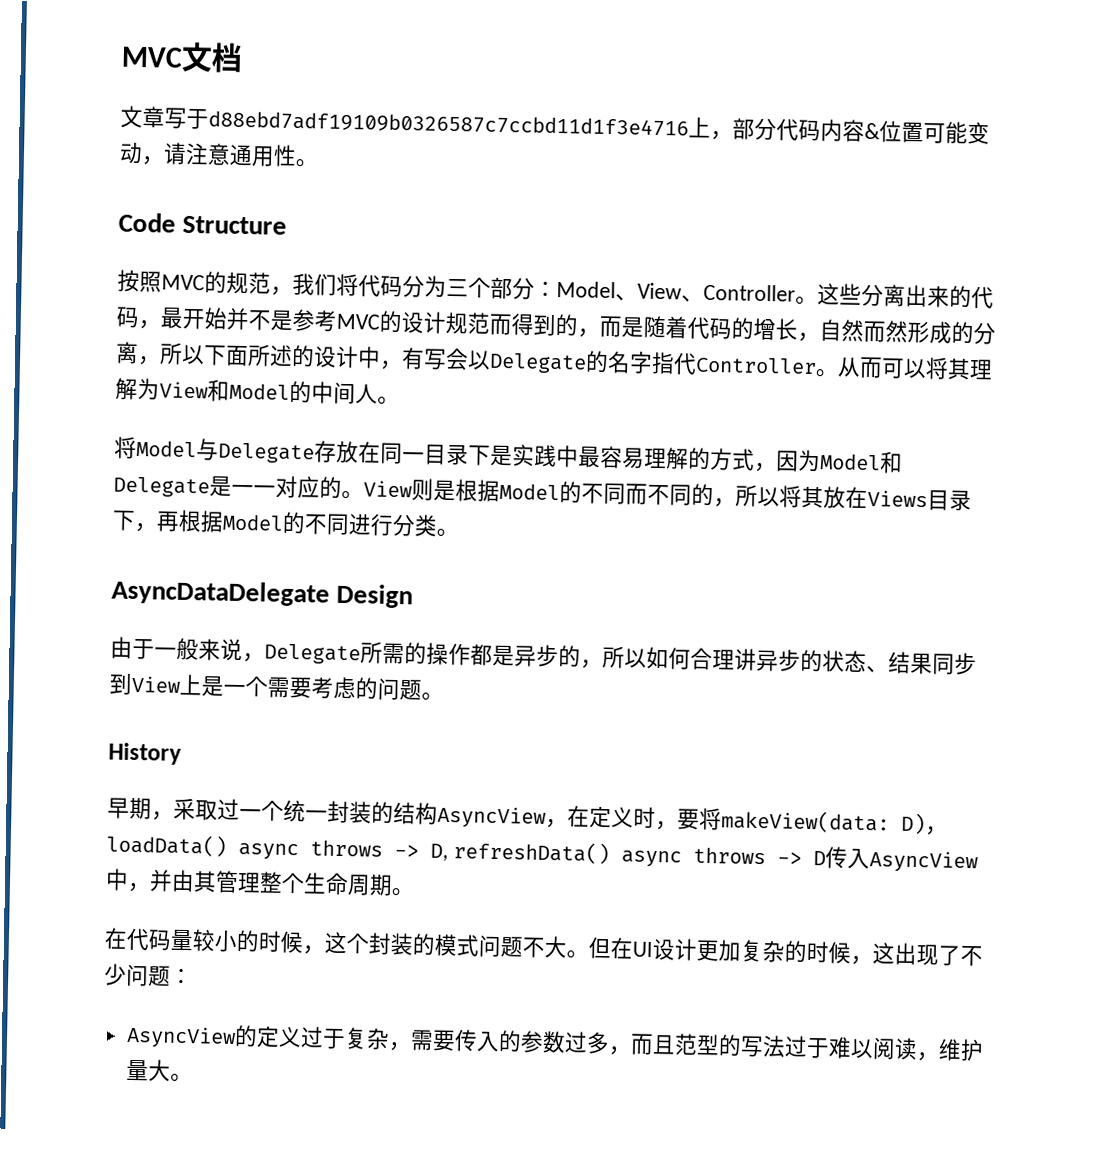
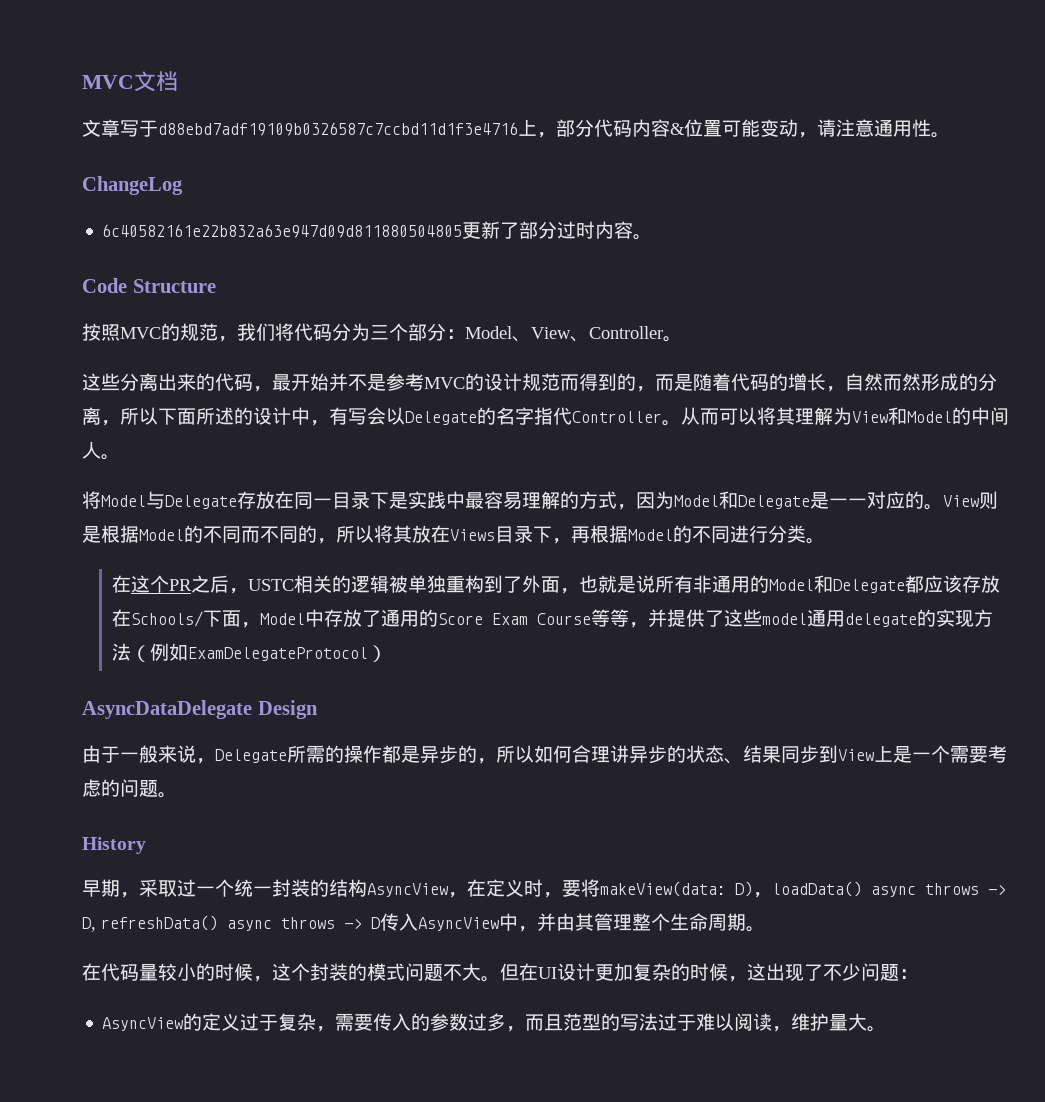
(318, 163) none -> [82,176,183,195] [102,221,653,240] // ChangeLog // 6c40582161e22b832a63e947d09d811880504805更新了部分过时内容。
(818, 301) none -> (682, 339) //
(459, 533) none -> [112,575,1001,594] [112,609,994,628] [112,643,388,662] // 在这个PR之后，USTC相关的逻辑被单独重构到了外面，也就是说所有非通用的Model和Delegate都应该存放在Schools/下面，Model中存放了通用的Score Exam Course等等，并提供了这些model通用delegate的实现方法（例如ExamDelegateProtocol）

